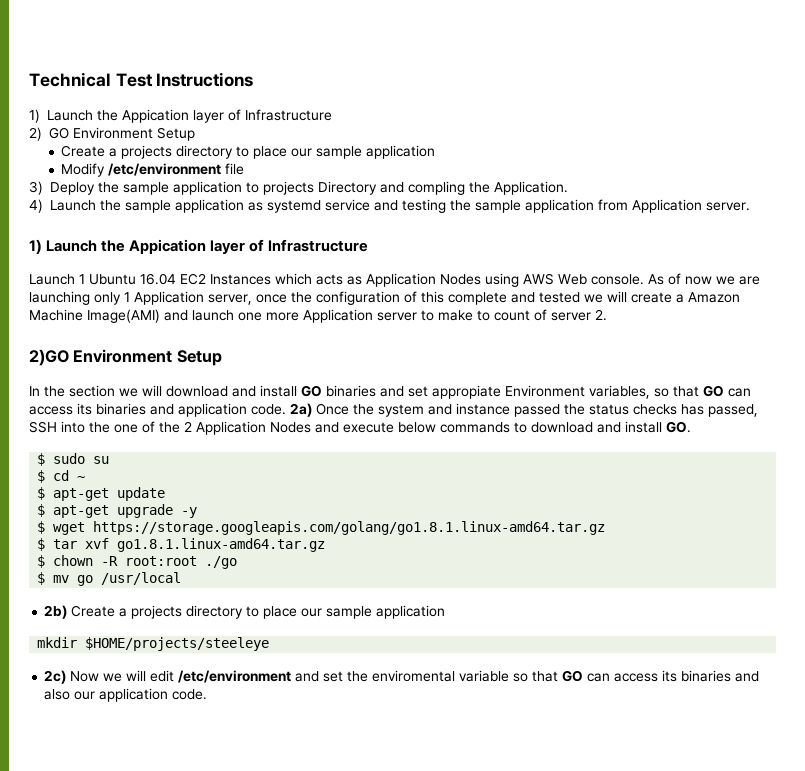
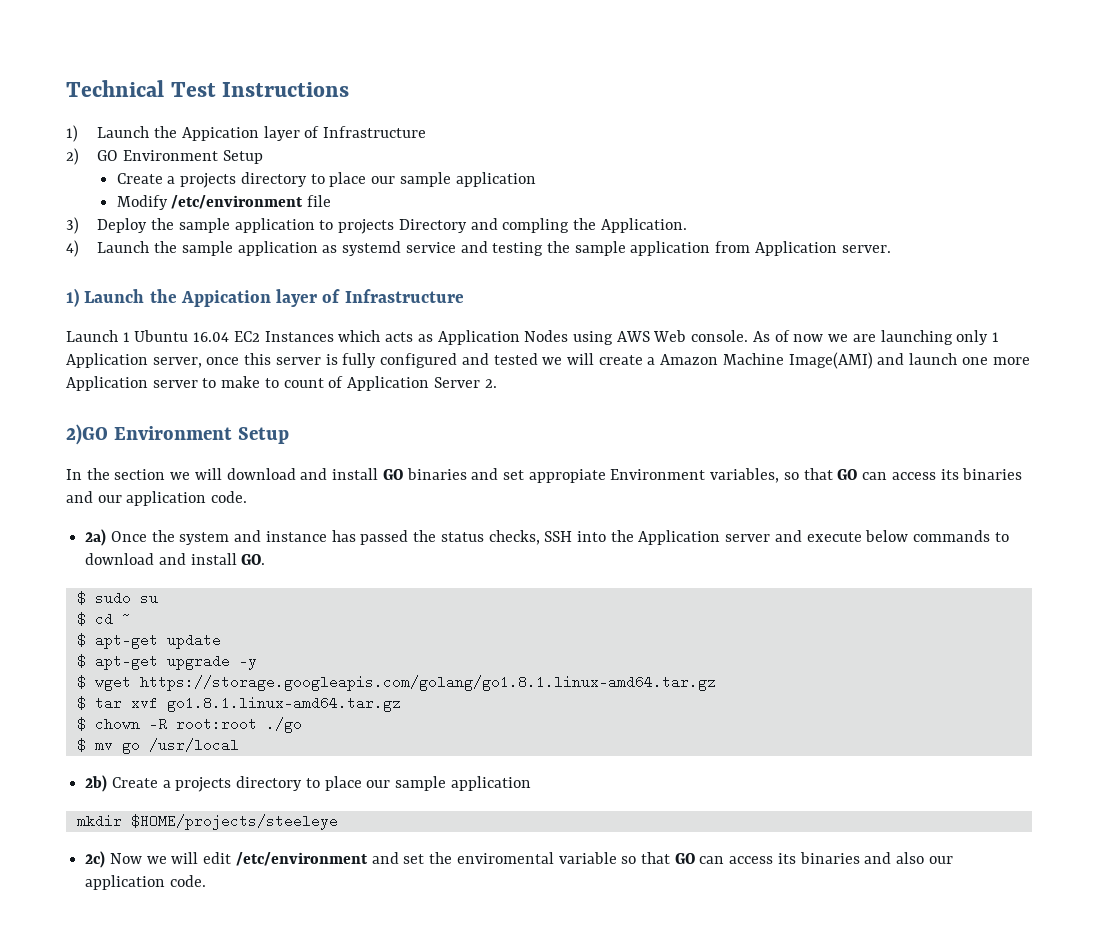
[291,291,507,305] the configuration of this complete -> [244,353,458,368] this server is fully configured
[551,312,591,321] server -> [347,376,480,391] Application Server
[178,403,286,417] application code. -> [97,491,248,506] our application code. //
(510, 409) none -> [331,530,356,542] has
[633,404,758,417] [29,421,311,435] checks has passed, SSH into the one of the 2 Application Nodes -> [488,530,771,545] checks, SSH into the Application server

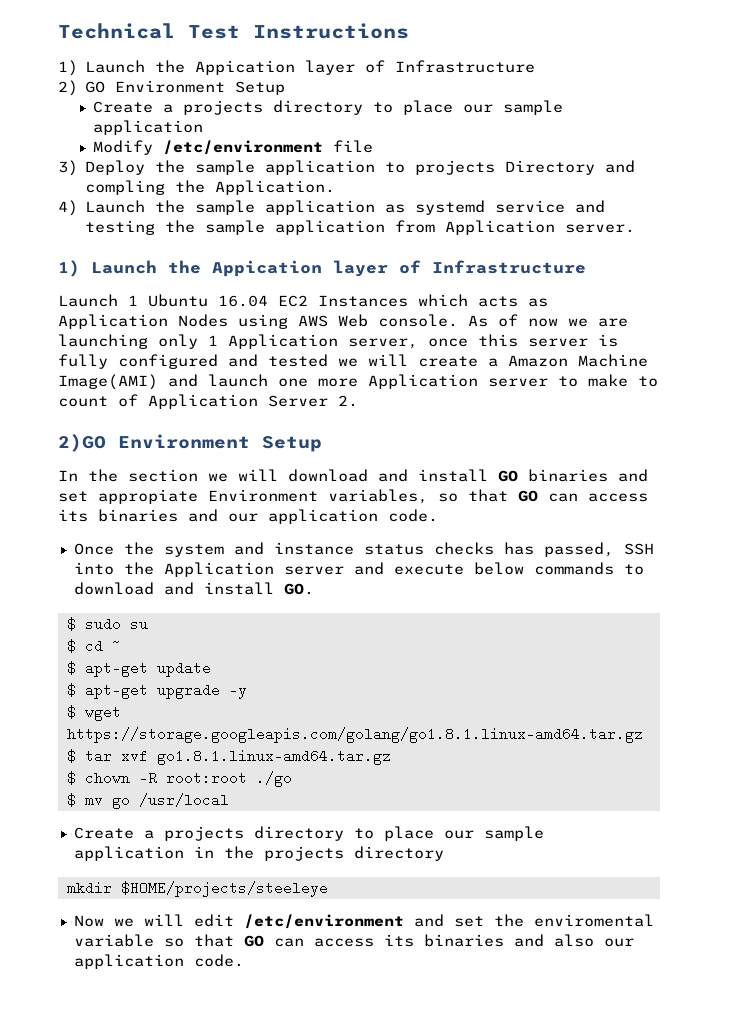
[85,529,107,546] 2a) -> (438, 515) none
[331,530,540,545] has passed the status checks, -> [363,542,614,557] status checks has passed,
[85,775,531,792] 2b) Create a projects directory to place our sample application -> [73,826,544,841] [73,846,444,861] Create a projects directory to place our sample application in the projects directory
[85,851,106,868] 2c) -> (328, 889) none

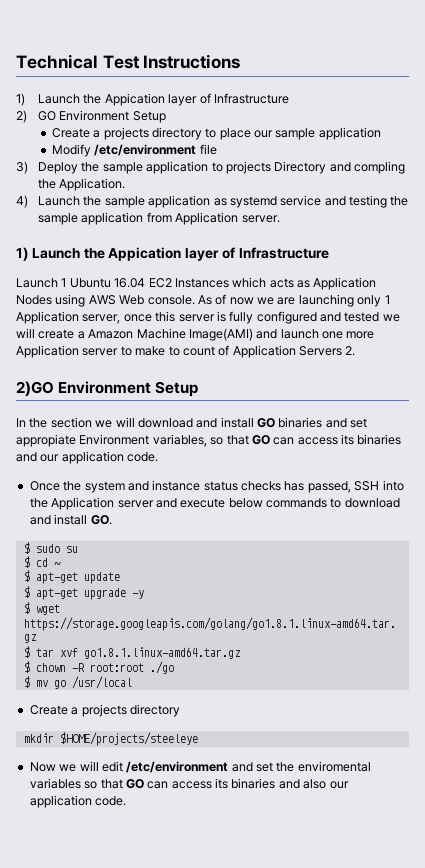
[268,395,328,407] Server -> [299,346,342,356] Servers
[353,826,544,841] [73,846,444,861] to place our sample application in the projects directory -> (180, 710) none
[73,934,154,947] variable -> [29,778,81,789] variables

